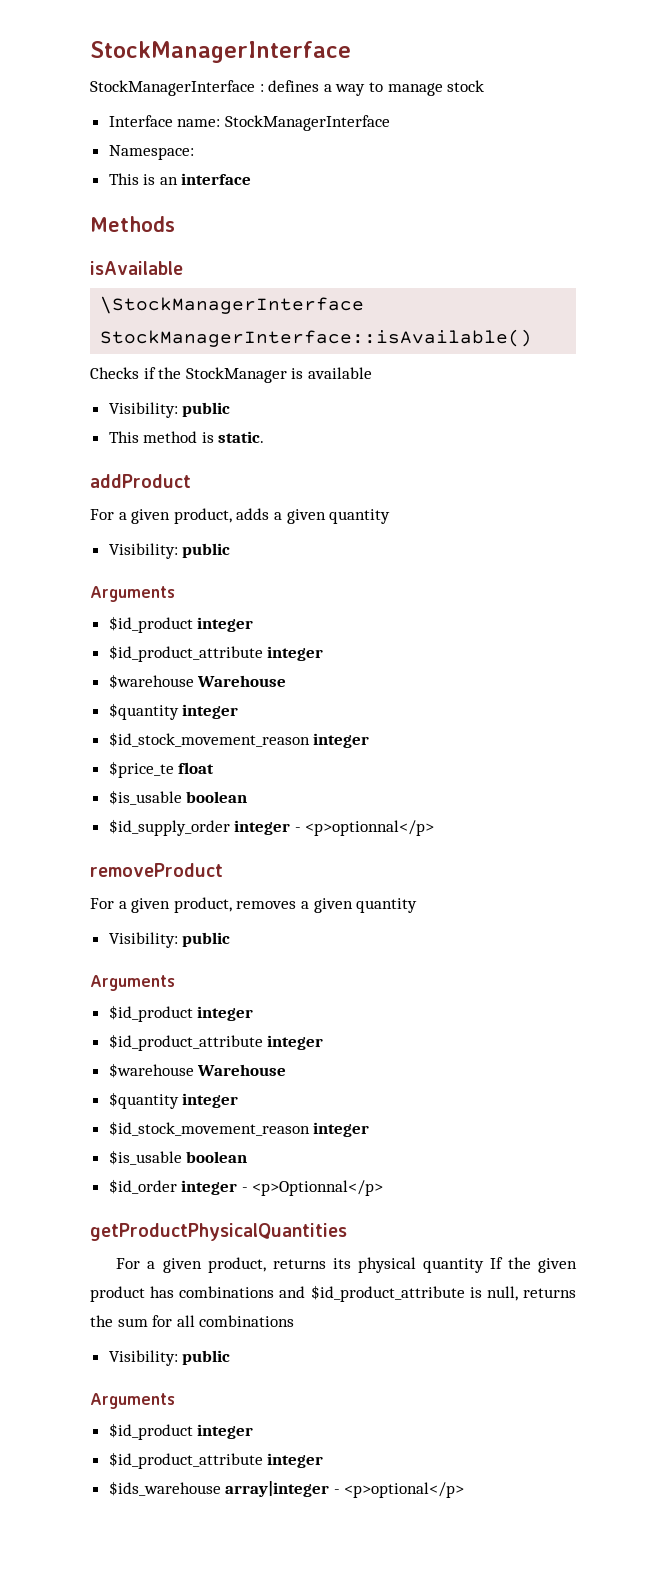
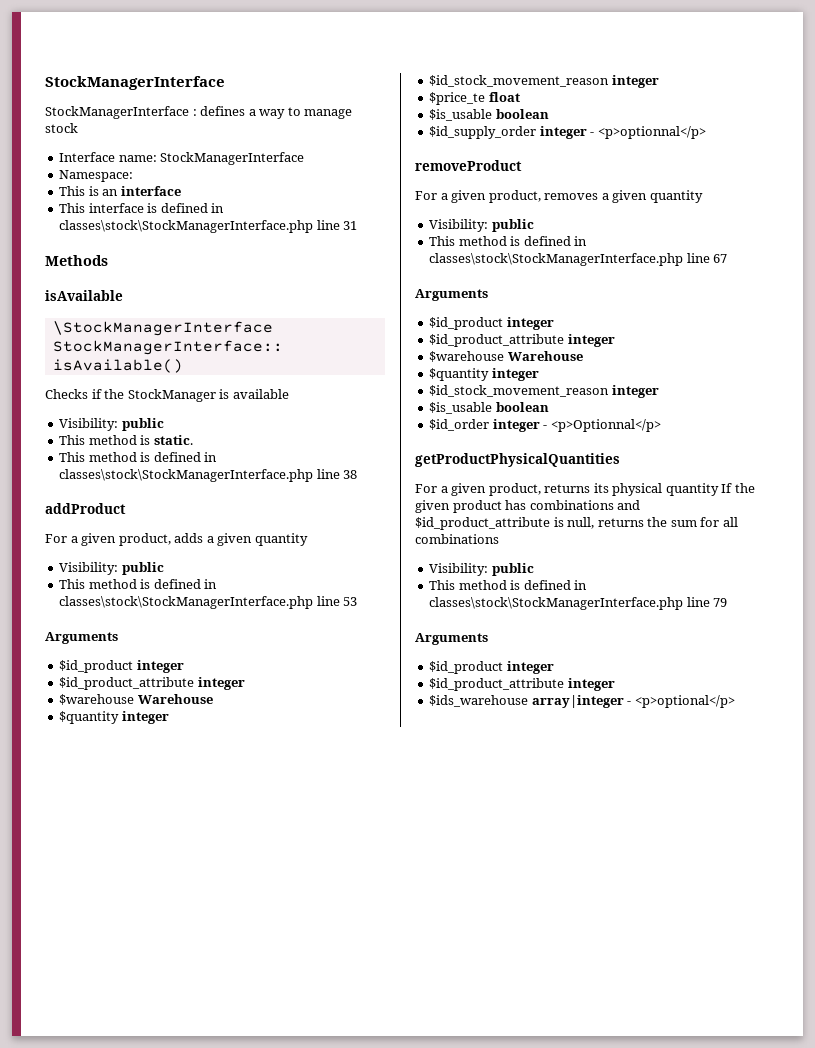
(252, 179) none -> [59,203,225,213] [59,220,358,233] // This interface is defined in classes\stock\StockManagerInterface.php line 31
(265, 437) none -> [59,452,218,462] [59,469,358,482] // This method is defined in classes\stock\StockManagerInterface.php line 38
(231, 550) none -> [59,579,218,589] [59,596,358,609] // This method is defined in classes\stock\StockManagerInterface.php line 53
(231, 939) none -> [429,236,588,246] [429,253,728,266] // This method is defined in classes\stock\StockManagerInterface.php line 67
(231, 1357) none -> [429,580,588,590] [429,597,728,610] // This method is defined in classes\stock\StockManagerInterface.php line 79

